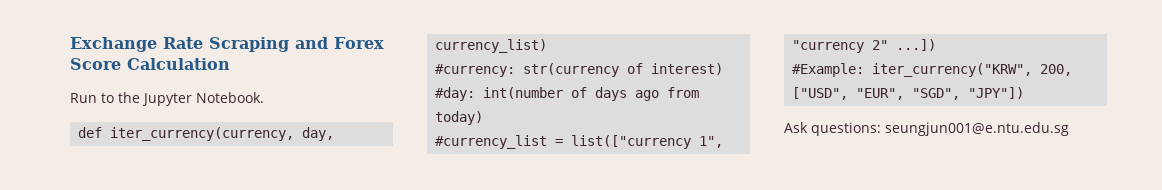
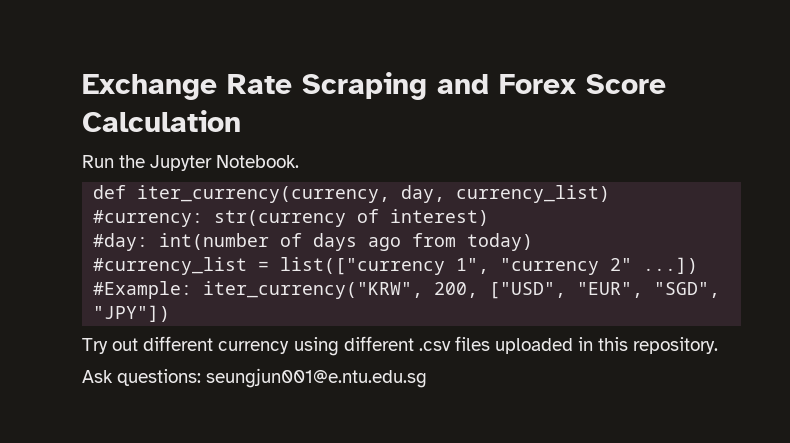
[101,93,114,103] to -> (114, 161) none
(1025, 93) none -> [82,336,719,356] // Try out different currency using different .csv files uploaded in this repository.

